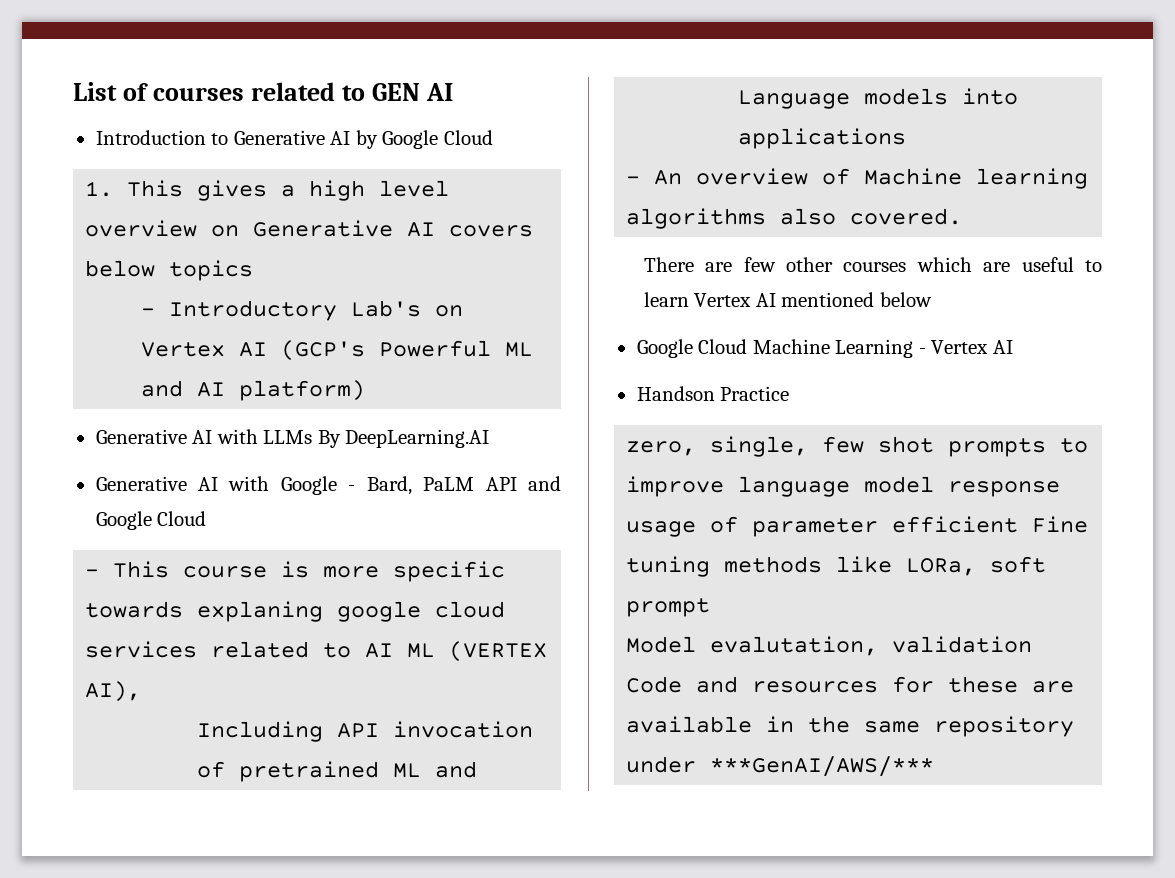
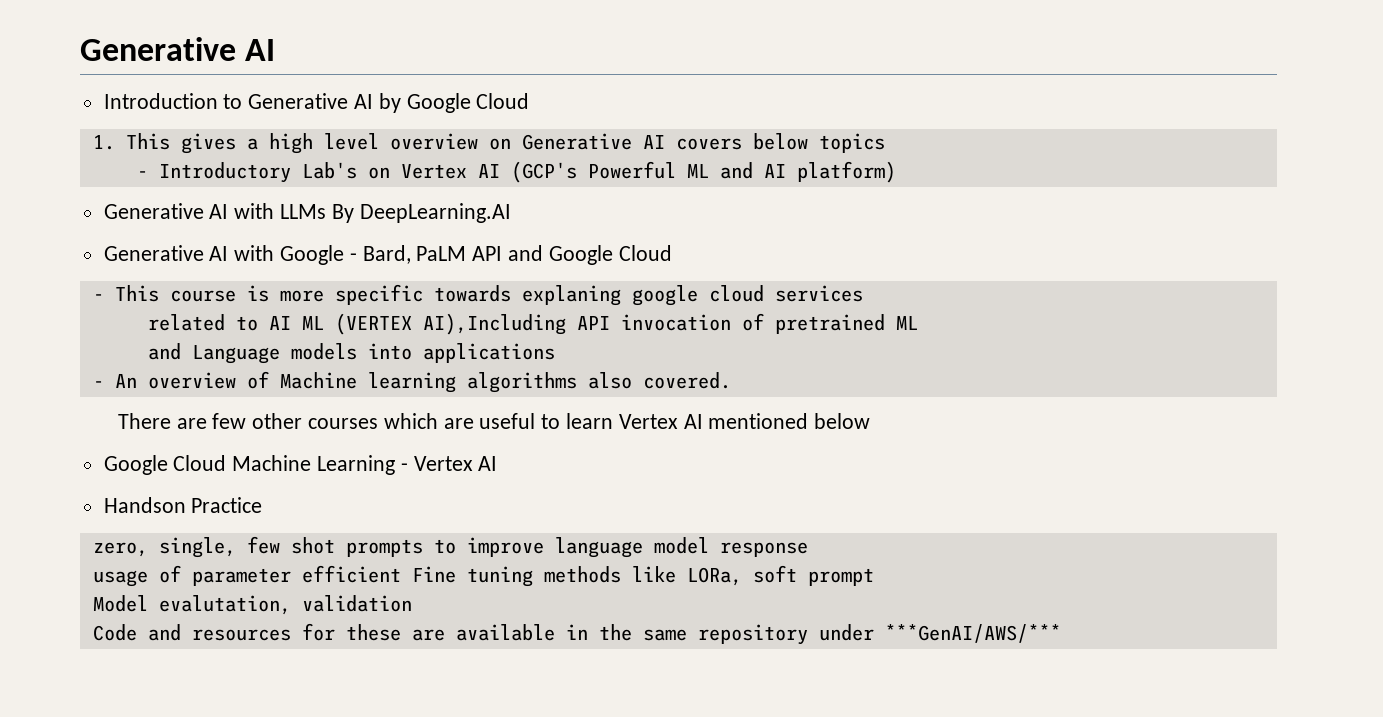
[73,82,421,101] List of courses related to GEN -> [80,37,236,61] Generative
(198, 649) none -> (863, 293) //
[85,681,142,702] [197,721,324,742] AI), // Including -> [422,313,566,335] AI),Including
(422, 770) none -> (918, 323) //

